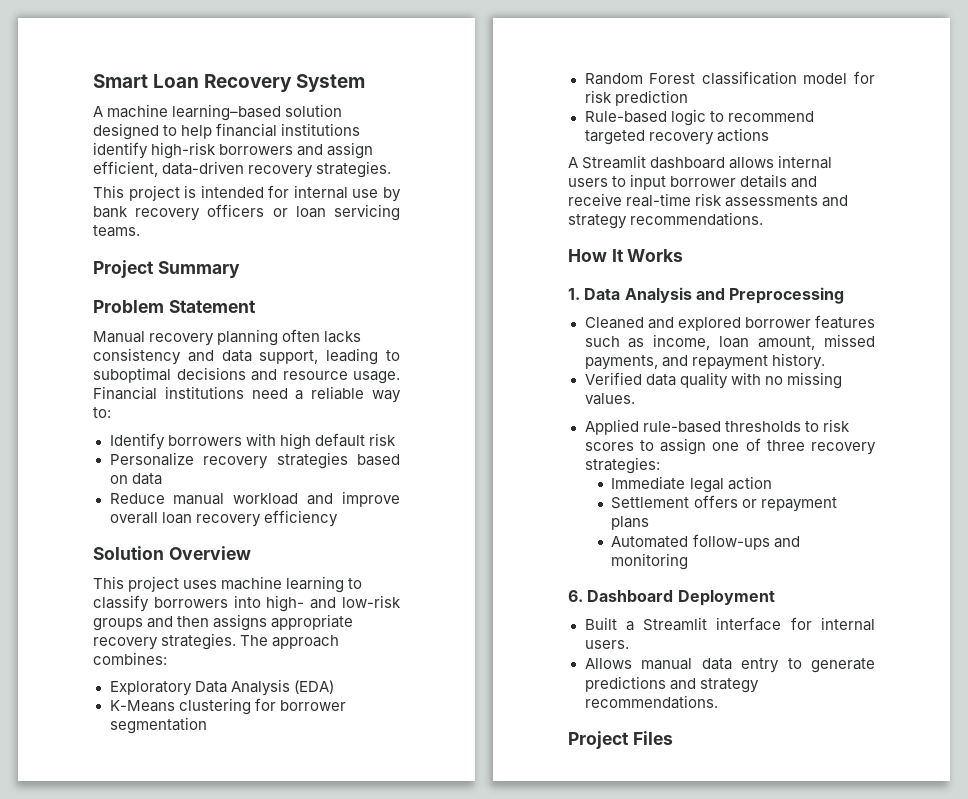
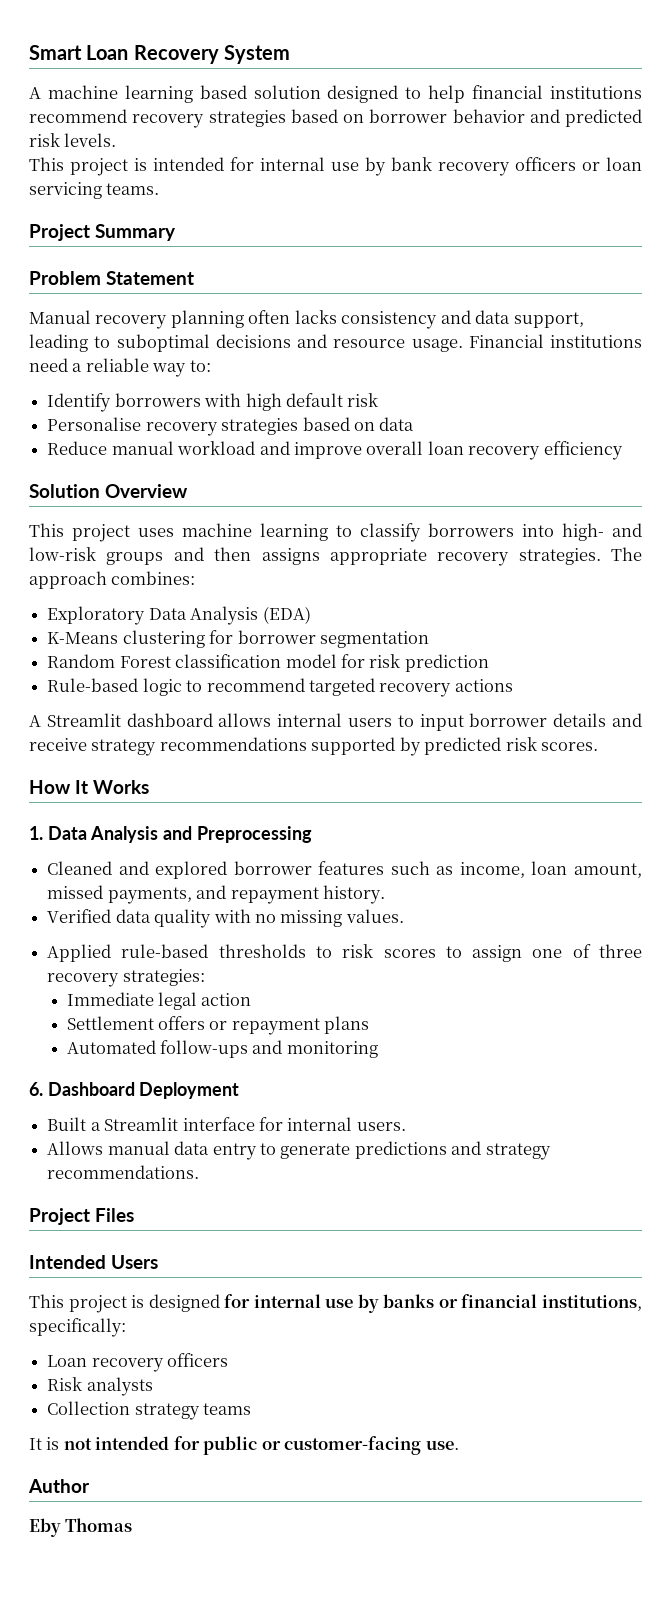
[172,104,282,121] learning–based -> [124,85,247,103] learning based
[93,142,374,159] [93,161,392,178] identify high-risk borrowers and assign efficient, data-driven recovery strategies. -> [29,109,642,128] [29,133,117,147] recommend recovery strategies based on borrower behavior and predicted risk levels.
[109,452,194,466] Personalize -> [47,417,142,431] Personalise
[626,193,849,207] [568,212,764,229] real-time risk assessments and strategy recommendations. -> [91,737,599,756] strategy recommendations supported by predicted risk scores.
(673, 738) none -> [29,1255,158,1269] [29,1294,642,1313] [29,1318,126,1337] [47,1353,229,1372] [47,1377,153,1396] [47,1401,252,1420] [29,1436,459,1455] [28,1479,90,1493] [29,1518,133,1537] // Intended Users // This project is designed for internal use by banks or financial institutions, specifically: // Loan recovery officers // Risk analysts // Collection strategy teams // It is not intended for public or customer-facing use. // Author // Eby Thomas

